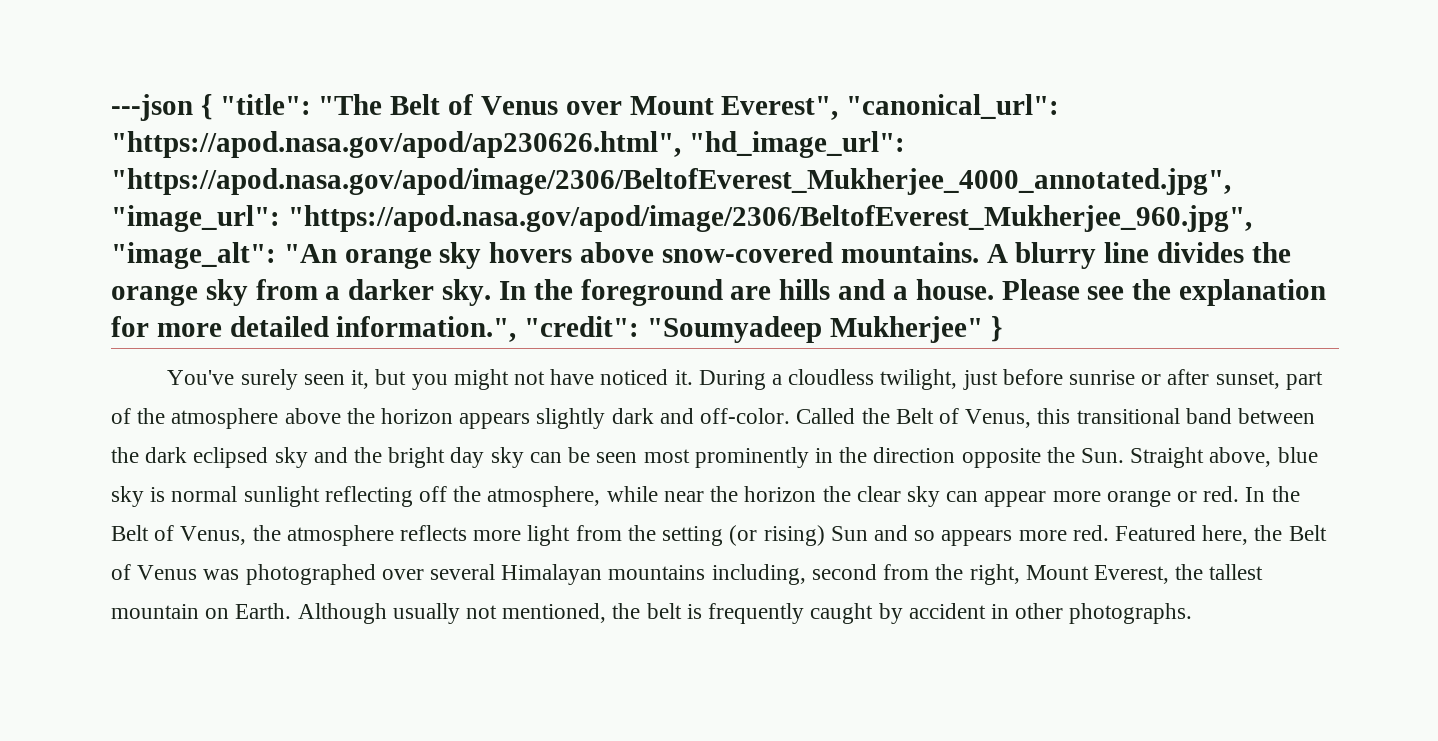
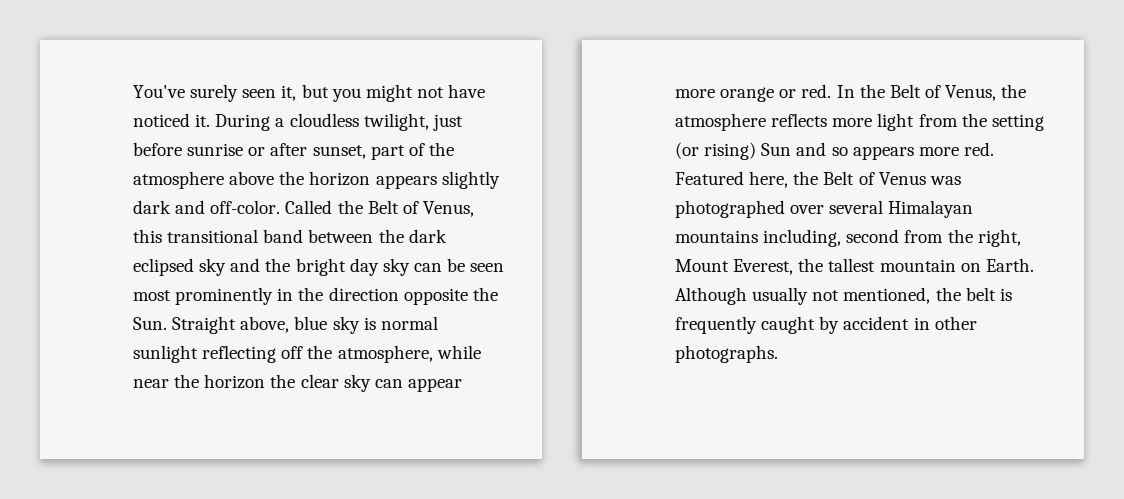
[111,94,1060,121] [111,131,905,158] [111,168,1231,195] [111,205,1252,232] [111,242,1291,269] [111,279,1327,306] [111,316,1002,343] ---json { "title": "The Belt of Venus over Mount Everest", "canonical_url": "https://apod.nasa.gov/apod/ap230626.html", "hd_image_url": "https://apod.nasa.gov/apod/image/2306/BeltofEverest_Mukherjee_4000_annotated.jpg", "image_url": "https://apod.nasa.gov/apod/image/2306/BeltofEverest_Mukherjee_960.jpg", "image_alt": "An orange sky hovers above snow-covered mountains. A blurry line divides the orange sky from a darker sky. In the foreground are hills and a house. Please see the explanation for more detailed information.", "credit": "Soumyadeep Mukherjee" } // -> (133, 91) none

